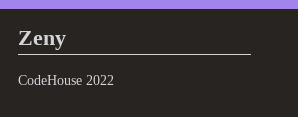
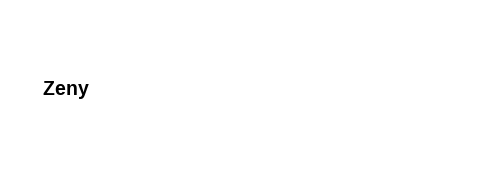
[18,75,114,85] // CodeHouse 2022 -> (89, 90) none

